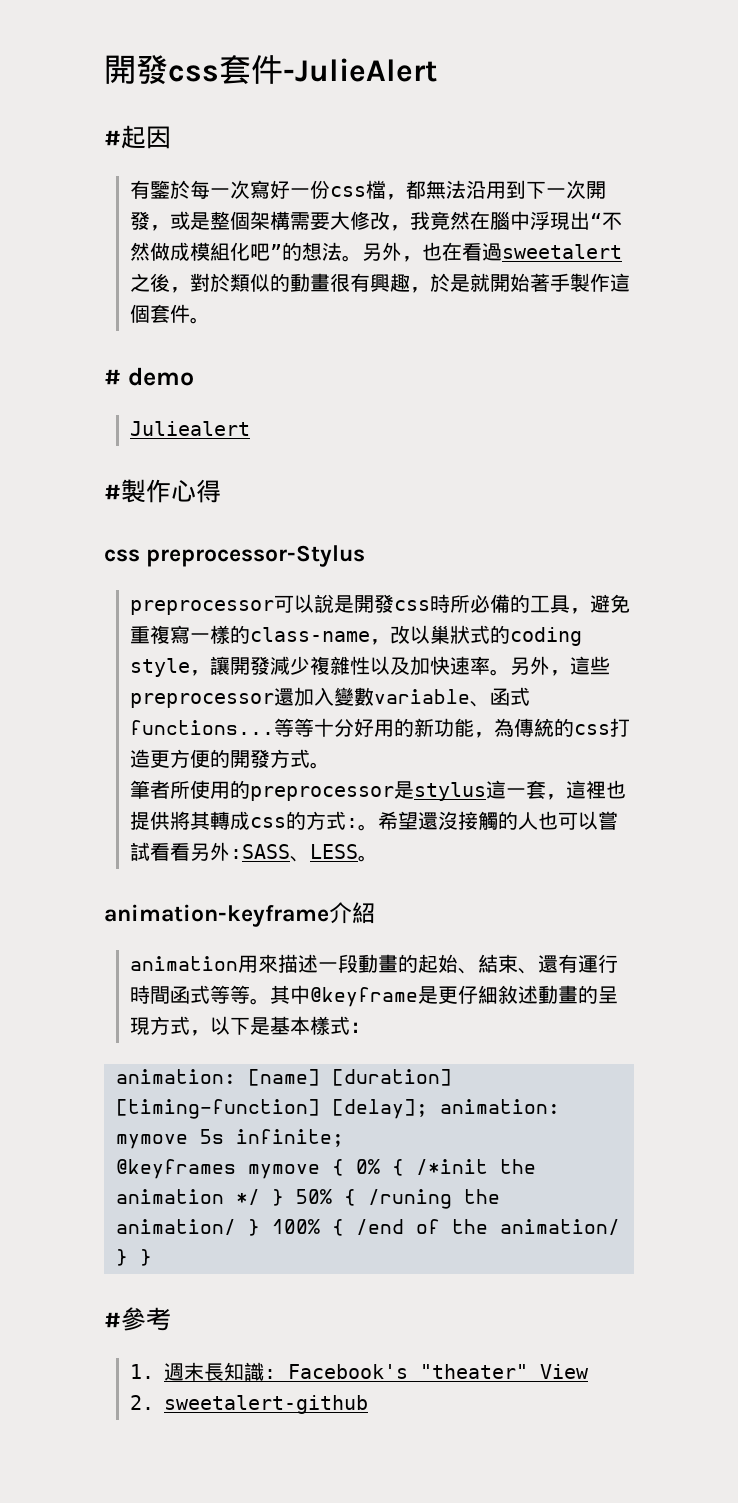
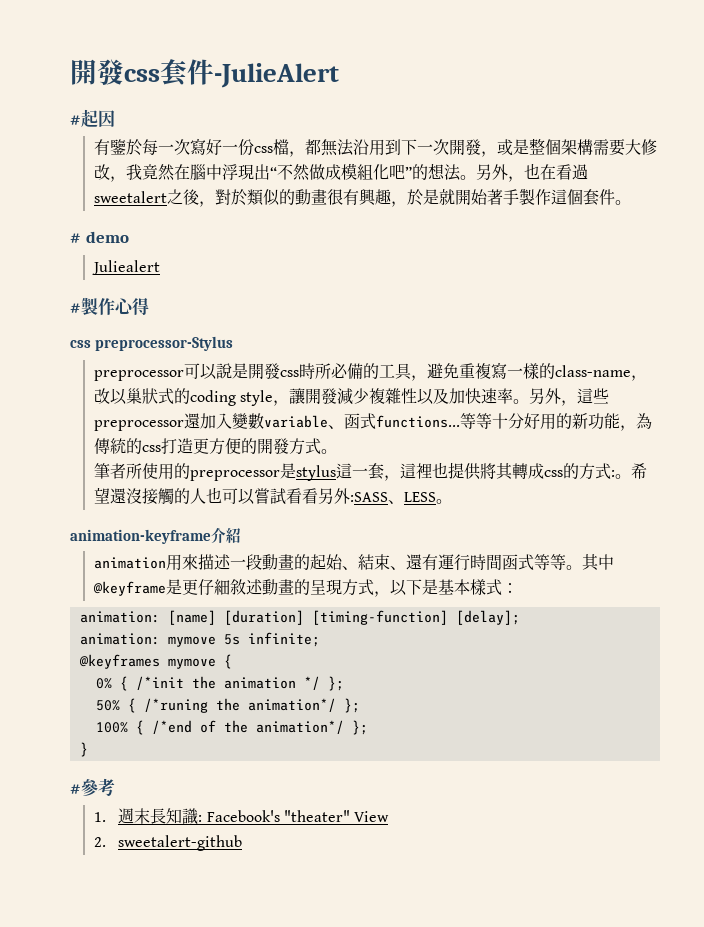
(428, 1109) none -> (520, 617) //
(344, 1167) none -> (232, 661) //
[272,1189,284,1206] } -> [327,676,344,691] }; //
[368,1189,500,1209] [116,1219,260,1236] /runing the animation/ } -> [143,698,360,713] /*runing the animation*/ }; //
[356,1219,404,1235] /end -> [151,720,192,734] /*end
[500,1219,620,1235] [116,1249,128,1266] animation/ } -> [255,720,368,735] animation*/ }; //

